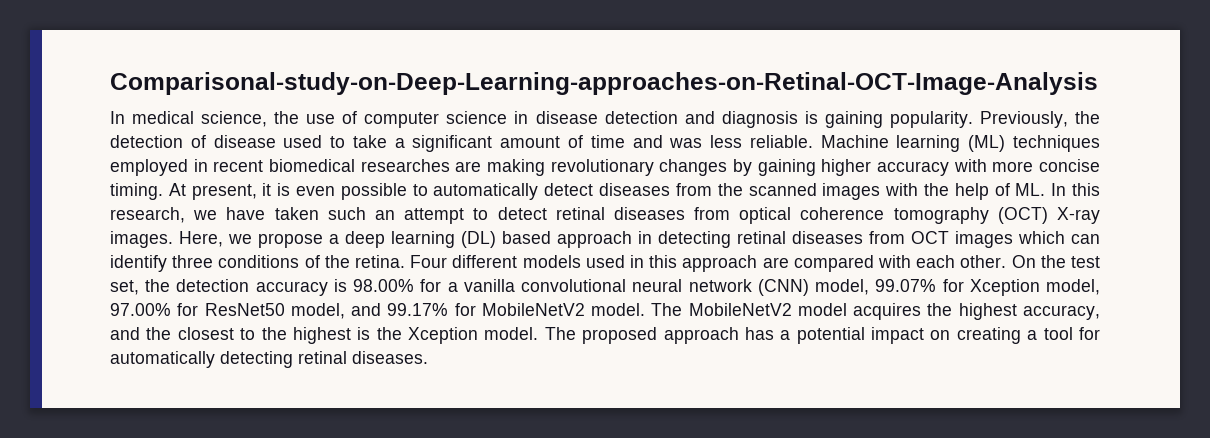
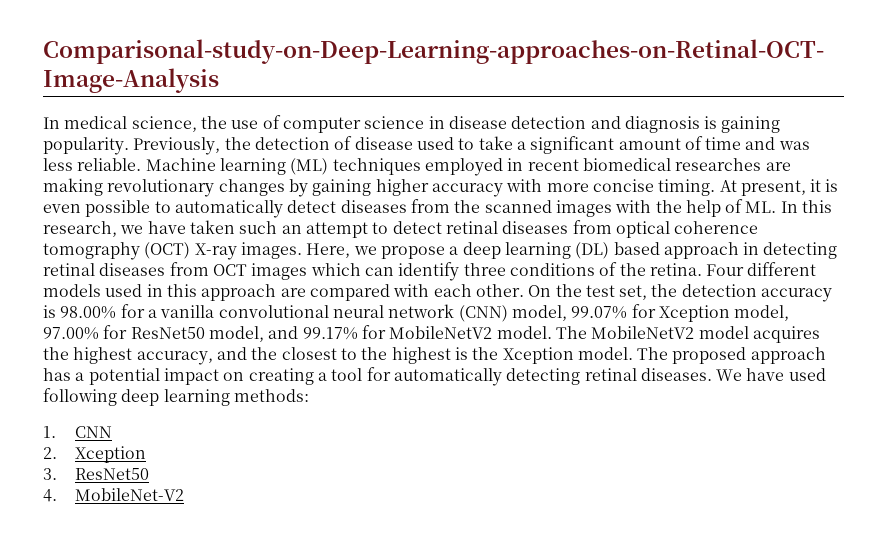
(428, 357) none -> [716,368,826,381] [43,388,309,406] [43,426,112,438] [43,446,146,463] [43,468,149,480] [43,488,184,502] We have used following deep learning methods: // 1. CNN // 2. Xception // 3. ResNet50 // 4. MobileNet-V2

